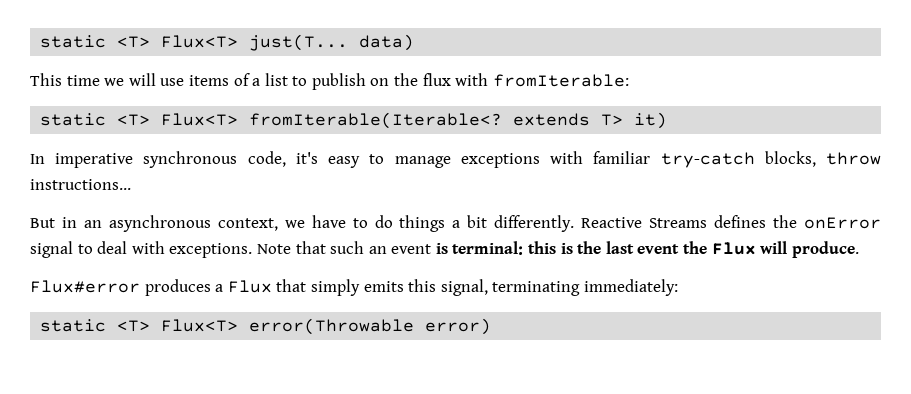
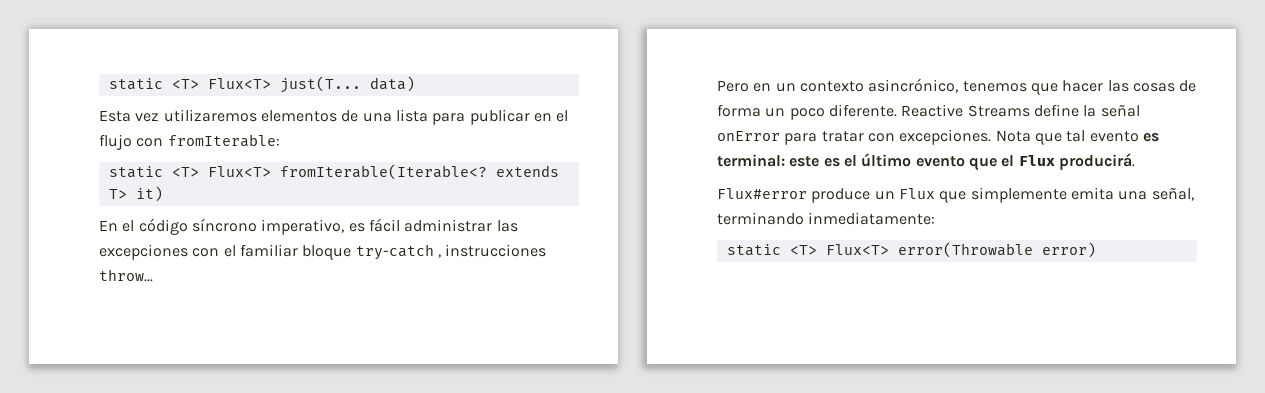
[30,73,489,90] This time we will use items of a list to publish on the flux with -> [99,109,569,125] [99,134,164,150] Esta vez utilizaremos elementos de una lista para publicar en el flujo con
[30,151,881,168] [30,179,131,190] [30,215,882,232] [30,241,859,258] [30,279,678,296] In imperative synchronous code, it's easy to manage exceptions with familiar try-catch blocks, throw instructions... // But in an asynchronous context, we have to do things a bit differently. Reactive Streams defines the onError signal to deal with exceptions. Note that such an event is terminal: this is the last event the Flux will produce. // Flux#error produces a Flux that simply emits this signal, terminating immediately: -> [99,218,518,235] [99,244,547,260] [99,269,153,282] [717,78,1197,95] [717,104,1140,120] [717,129,1159,145] [717,153,1135,171] [717,187,1194,203] [717,212,936,225] En el código síncrono imperativo, es fácil administrar las excepciones con el familiar bloque try-catch , instrucciones throw... // Pero en un contexto asincrónico, tenemos que hacer las cosas de forma un poco diferente. Reactive Streams define la señal onError para tratar con excepciones. Nota que tal evento es terminal: este es el último evento que el Flux producirá. // Flux#error produce un Flux que simplemente emita una señal, terminando inmediatamente:

